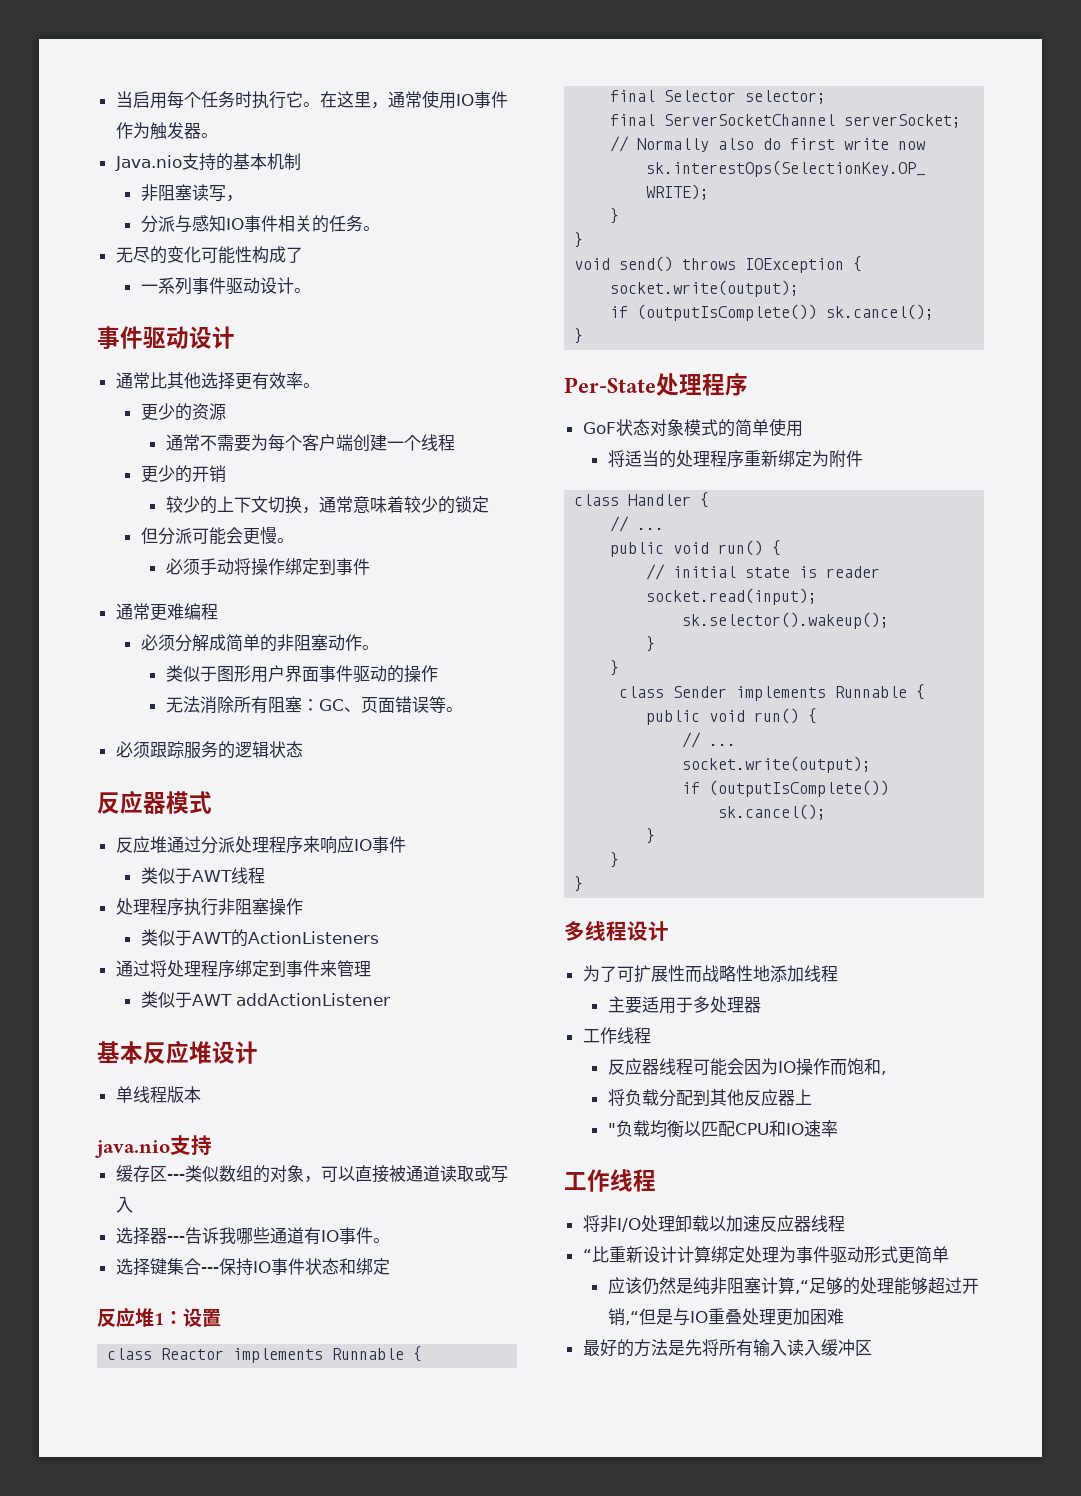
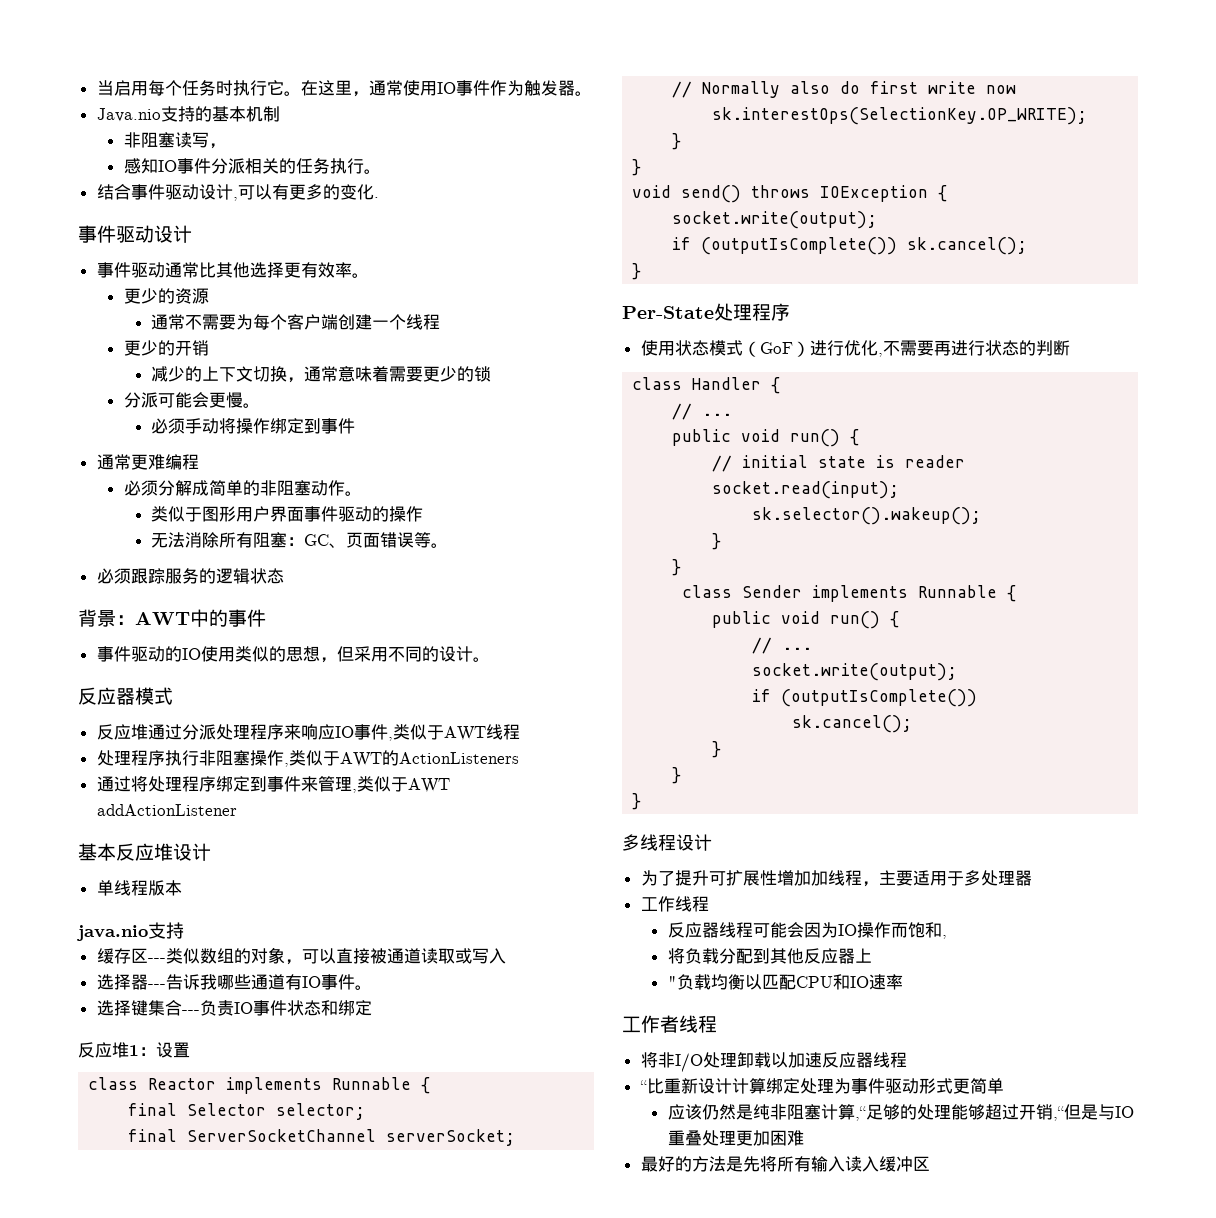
[140,215,192,233] 分派与 -> (226, 146) none
(278, 223) none -> [210,158,245,174] 分派
[362,226,380,231] [115,246,303,264] [140,277,311,295] 。 // 无尽的变化可能性构成了 // 一系列事件驱动设计。 -> [329,158,381,174] [96,184,379,201] 执行。 // 结合事件驱动设计,可以有更多的变化.
(235, 337) none -> [96,262,165,278] 事件驱动
[165,496,183,513] 较 -> [150,366,168,382] 减
[403,496,421,513] 较 -> [388,366,440,382] 需要更
[471,496,489,513] [140,527,158,544] 定 // 但 -> (491, 374) //
(303, 749) none -> [78,609,266,627] [96,646,490,663] // 背景：AWT中的事件 // 事件驱动的IO使用类似的思想，但采用不同的设计。
(406, 844) // -> [387,737,393,741] ,
(303, 906) // -> [283,763,289,767] ,
(371, 969) // -> [351,789,357,793] ,
[218,1258,253,1276] 保持 -> [199,1000,234,1016] 负责
[582,418,803,437] [607,450,863,468] GoF状态对象模式的简单使用 // 将适当的处理程序重新绑定为附件 -> [640,340,1070,357] 使用状态模式（GoF）进行优化,不需要再进行状态的判断
(617, 974) none -> [674,870,709,886] 提升
[684,965,787,983] 而战略性地添 -> [776,870,811,886] 增加
(838, 973) // -> [861,881,879,887] ，
(610, 1180) none -> [660,1015,679,1033] 者

